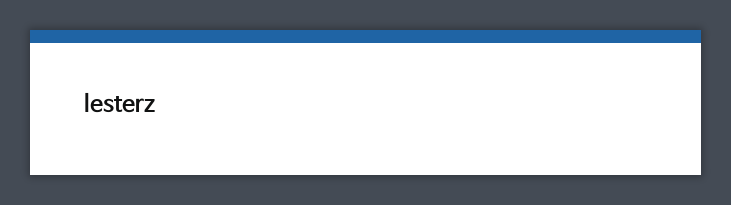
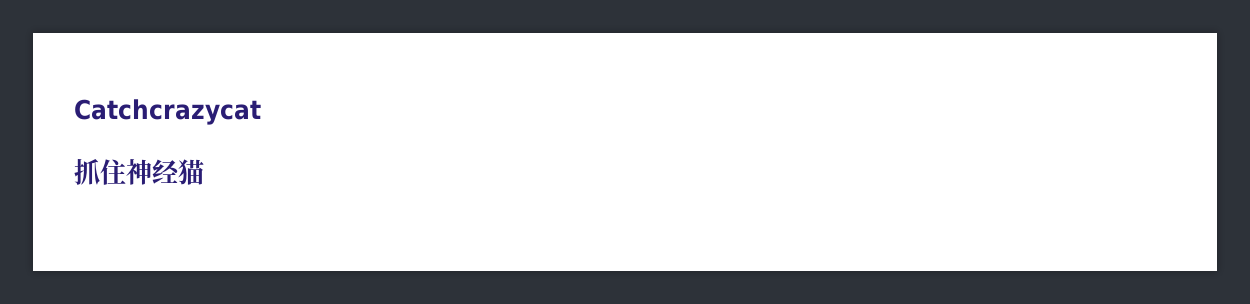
[84,92,155,113] lesterz -> [74,99,261,125] [74,158,204,185] Catchcrazycat // 抓住神经猫

